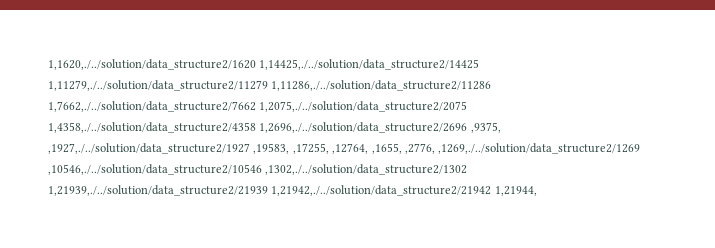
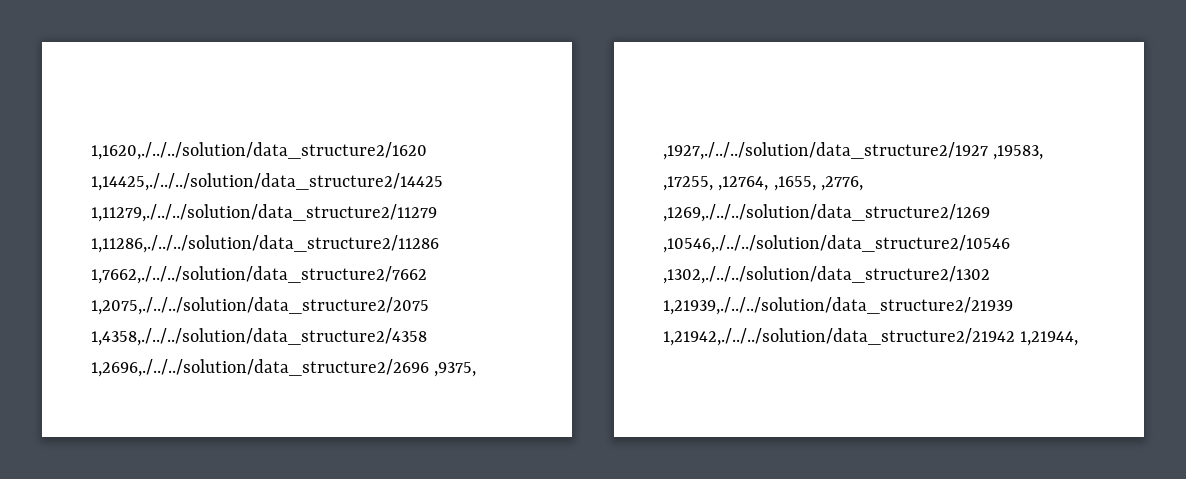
[48,59,480,70] [48,80,492,91] [48,101,468,112] [48,122,501,133] [48,143,250,154] 1,1620,./../solution/data_structure2/1620 1,14425,./../solution/data_structure2/14425 1,11279,./../solution/data_structure2/11279 1,11286,./../solution/data_structure2/11286 1,7662,./../solution/data_structure2/7662 1,2075,./../solution/data_structure2/2075 1,4358,./../solution/data_structure2/4358 1,2696,./../solution/data_structure2/2696 ,9375, ,1927,./../solution/data_structure2/1927 -> [91,142,427,160] [91,173,443,191] [91,204,437,222] [91,235,439,253] [91,266,427,284] [91,297,429,315] [91,328,427,346] [91,359,477,377] [663,142,988,160] 1,1620,./../../solution/data_structure2/1620 1,14425,./../../solution/data_structure2/14425 1,11279,./../../solution/data_structure2/11279 1,11286,./../../solution/data_structure2/11286 1,7662,./../../solution/data_structure2/7662 1,2075,./../../solution/data_structure2/2075 1,4358,./../../solution/data_structure2/4358 1,2696,./../../solution/data_structure2/2696 ,9375, ,1927,./../../solution/data_structure2/1927
[438,143,641,154] [48,164,468,175] [48,185,492,196] ,1269,./../solution/data_structure2/1269 ,10546,./../solution/data_structure2/10546 ,1302,./../solution/data_structure2/1302 1,21939,./../solution/data_structure2/21939 1,21942,./../solution/data_structure2/21942 -> [663,204,990,222] [663,235,1010,253] [663,266,990,284] [663,297,1013,315] [663,328,1015,346] ,1269,./../../solution/data_structure2/1269 ,10546,./../../solution/data_structure2/10546 ,1302,./../../solution/data_structure2/1302 1,21939,./../../solution/data_structure2/21939 1,21942,./../../solution/data_structure2/21942

